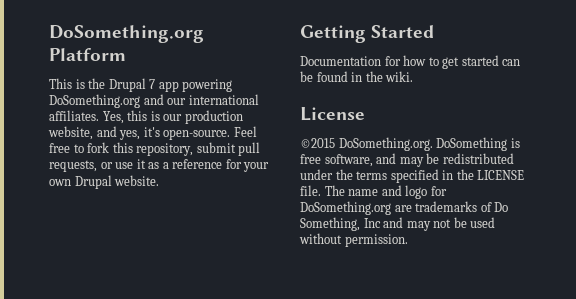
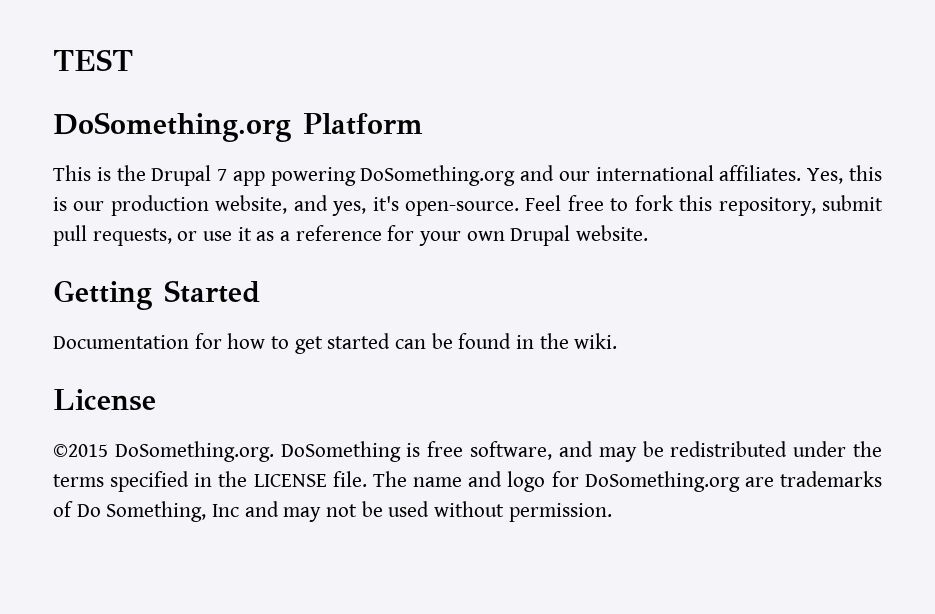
(49, 34) none -> [53,49,133,71] TEST //

